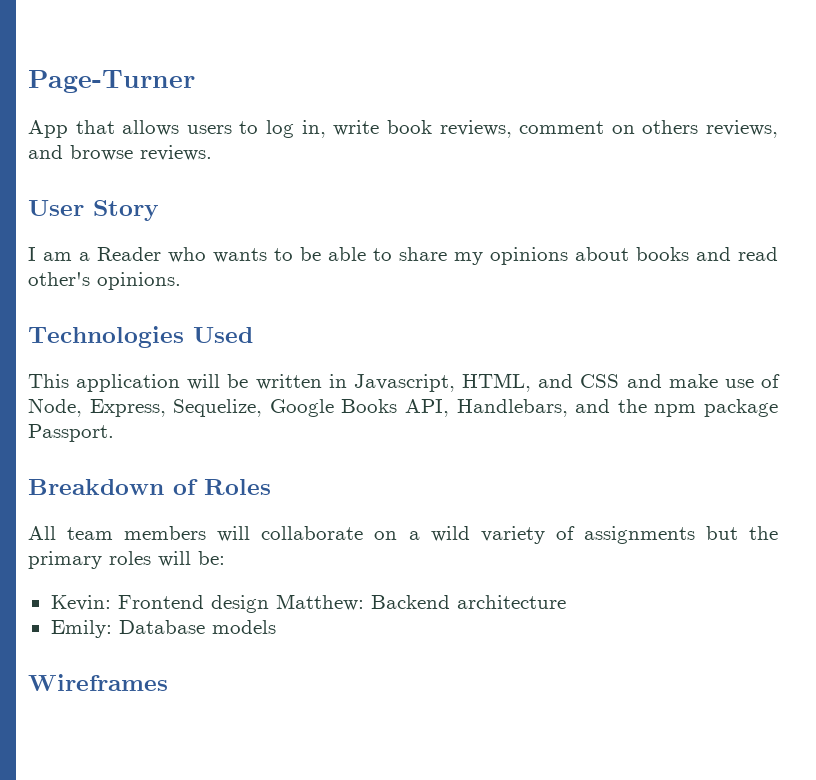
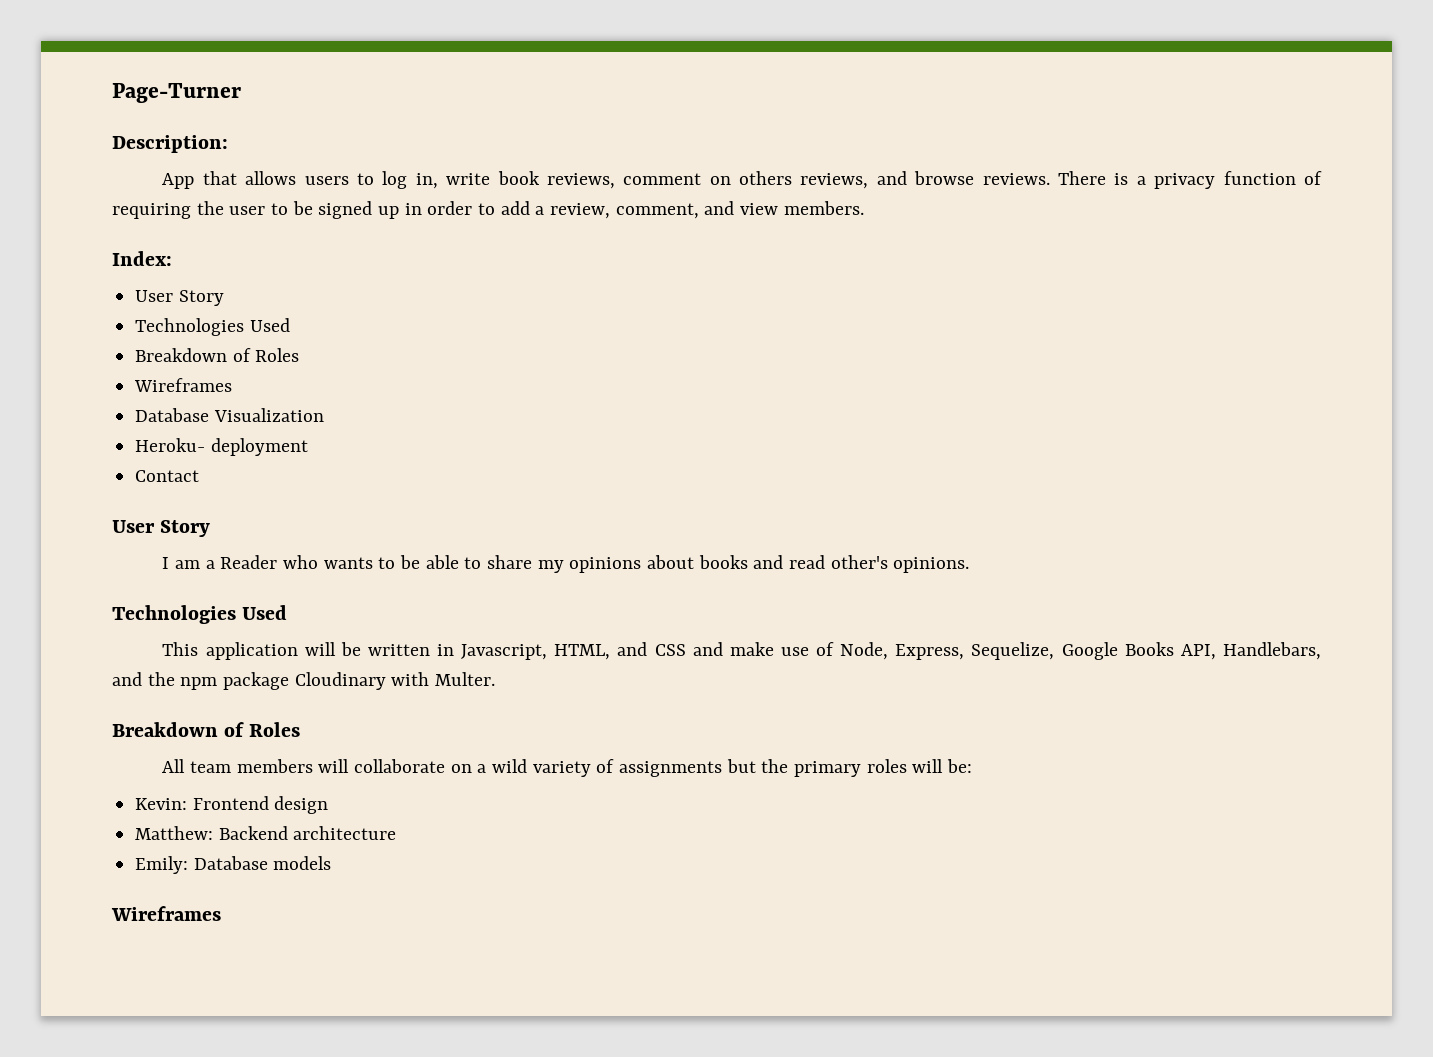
(195, 81) none -> [112,135,228,153] // Description:
(212, 153) none -> [1058,171,1322,189] [112,201,864,219] [112,251,172,266] [135,290,224,306] [135,318,290,336] [135,348,300,362] [134,378,233,392] [135,408,324,422] [135,438,308,456] [135,470,200,482] There is a privacy function of requiring the user to be signed up in order to add a review, comment, and view members. // Index: // User Story // Technologies Used // Breakdown of Roles // Wireframes // Database Visualization // Heroku- deployment // Contact
[28,424,114,442] Passport. -> [294,672,496,690] Cloudinary with Multer.
(269, 604) none -> (329, 805) //

